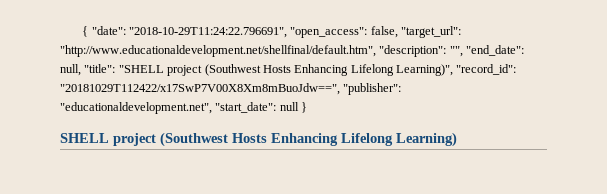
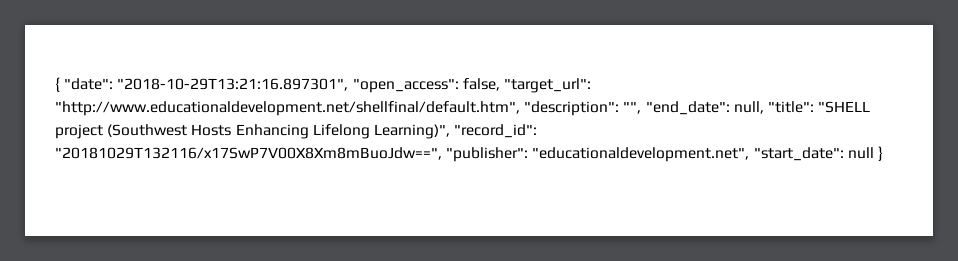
[129,27,288,38] "2018-10-29T11:24:22.796691", -> [117,78,349,91] "2018-10-29T13:21:16.897301",
[60,83,340,95] "20181029T112422/x17SwP7V00X8Xm8mBuoJdw==", -> [55,147,442,160] "20181029T132116/x17SwP7V00X8Xm8mBuoJdw==",
[60,132,457,147] // SHELL project (Southwest Hosts Enhancing Lifelong Learning) -> (883, 153) none

